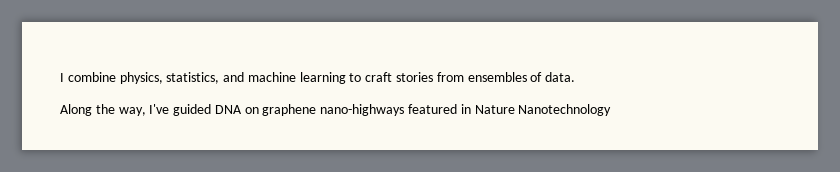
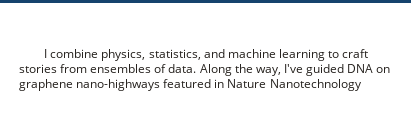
(576, 77) // -> (197, 68) none

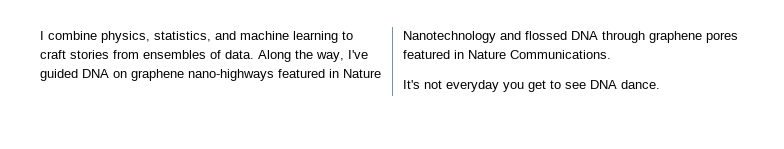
(362, 85) none -> [500,31,738,43] [403,50,611,59] [403,80,660,92] and flossed DNA through graphene pores featured in Nature Communications. // It's not everyday you get to see DNA dance.

